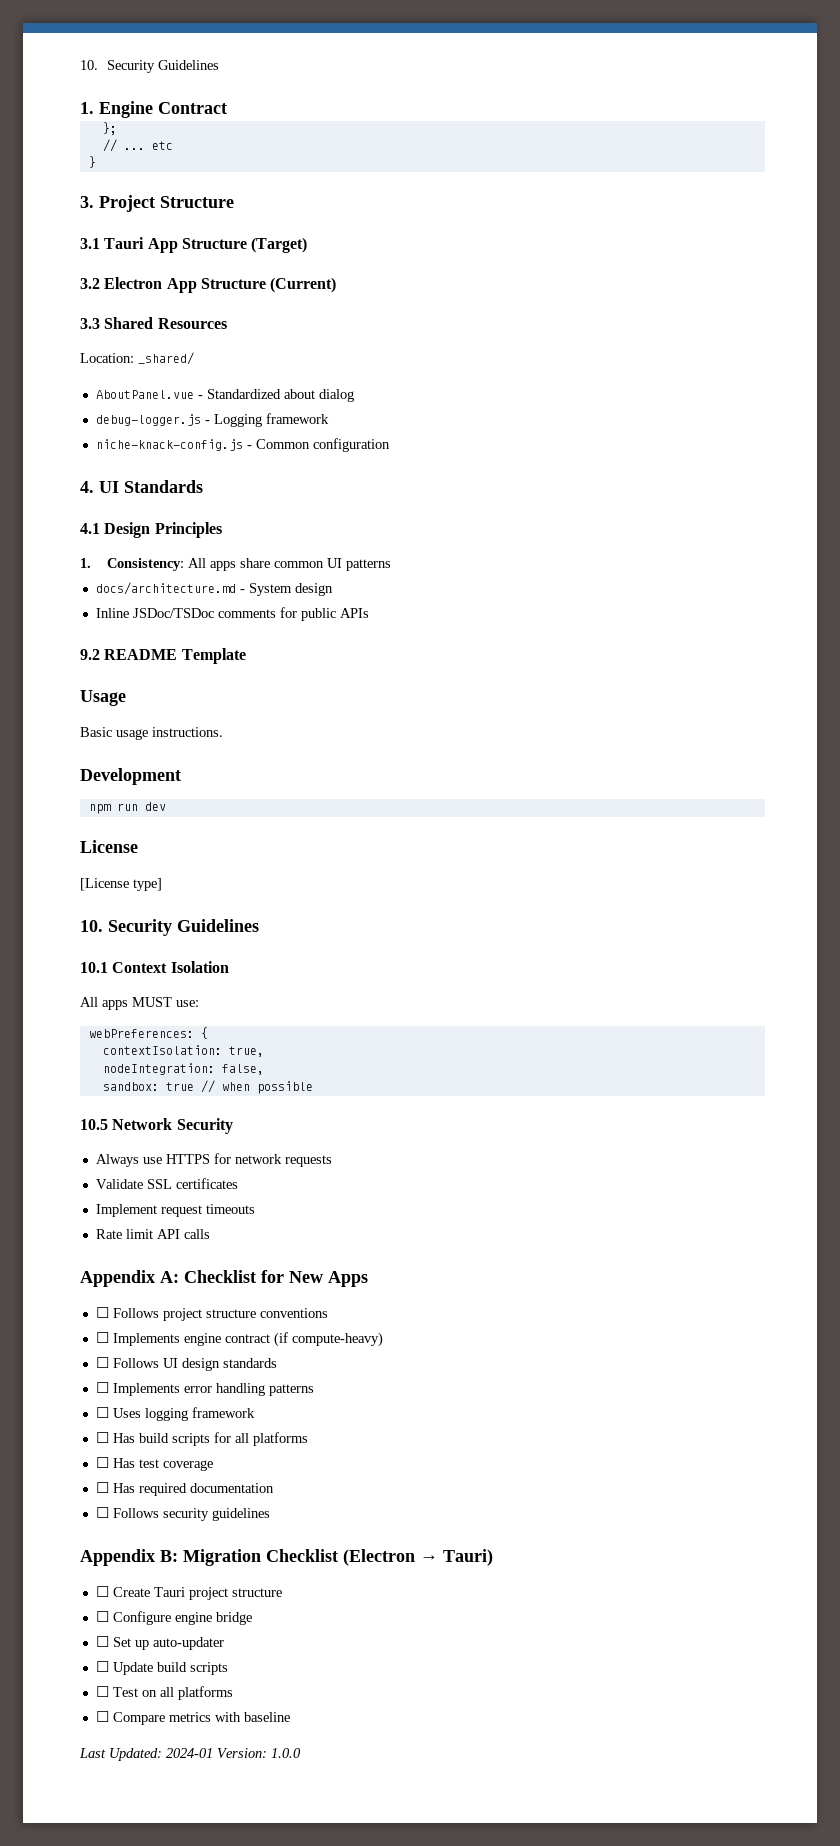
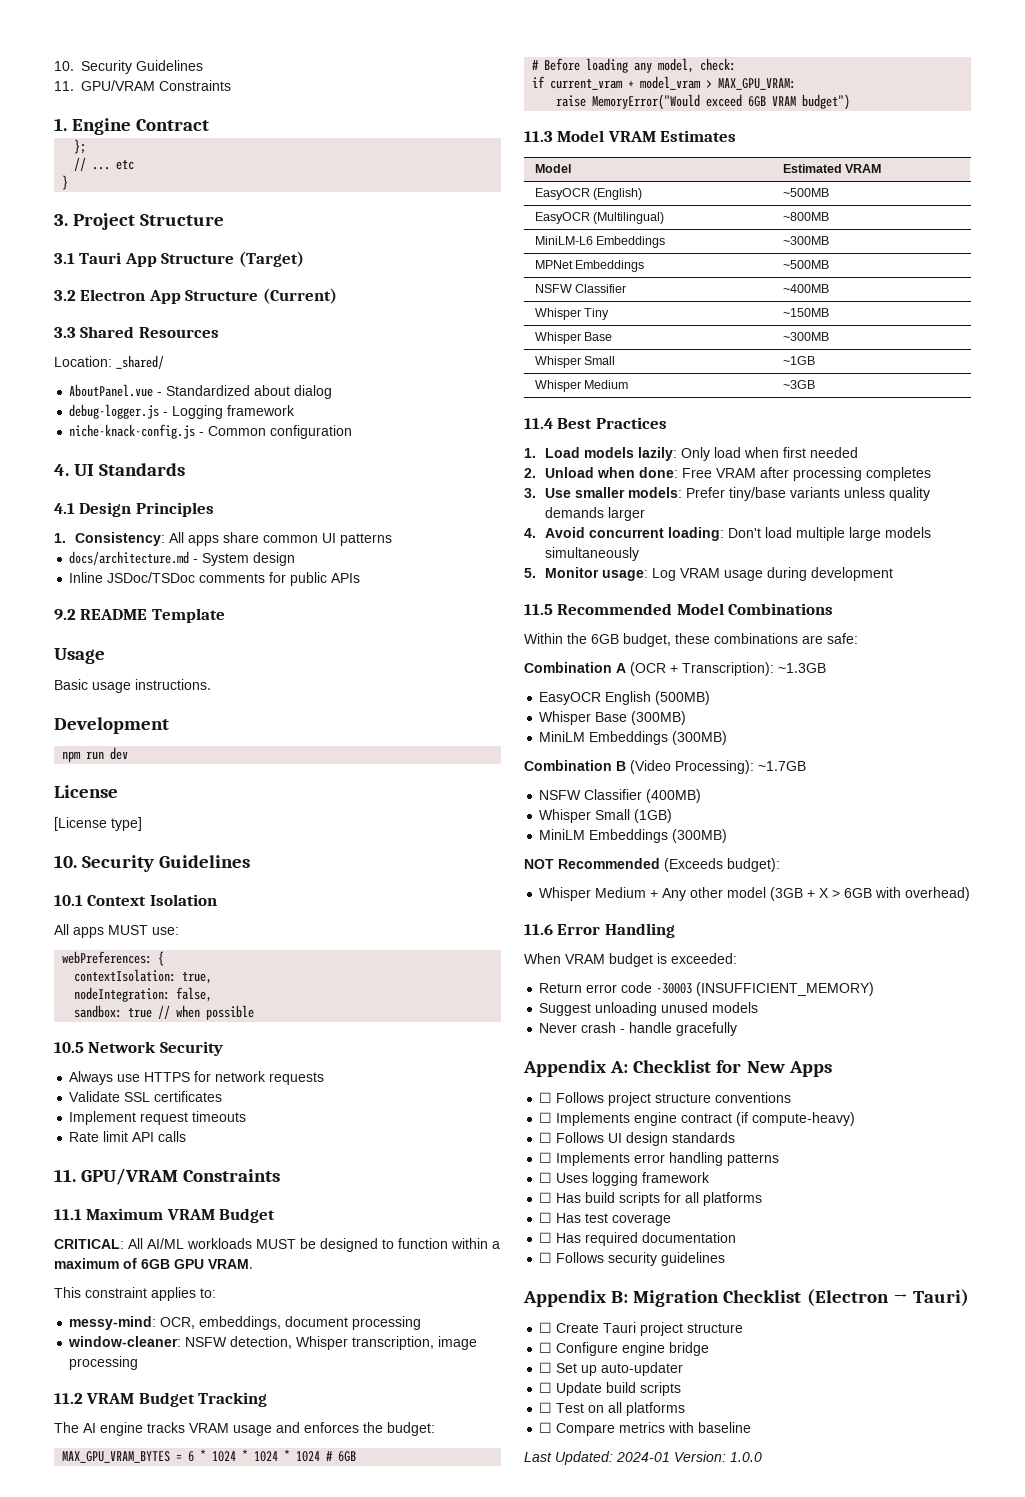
[80,60,220,73] 10. Security Guidelines -> [54,60,203,74] [54,80,231,91] 10. Security Guidelines // 11. GPU/VRAM Constraints
(210, 1234) none -> [54,1168,281,1185] [54,1208,276,1223] [54,1238,500,1252] [54,1258,253,1269] [54,1287,216,1301] [69,1316,422,1330] [68,1336,478,1350] [69,1356,139,1370] [54,1392,268,1407] [54,1422,435,1436] [62,1449,357,1463] [532,58,737,73] [532,76,797,90] [556,94,851,110] [524,130,737,142] [534,164,571,173] [782,164,882,173] [534,188,643,200] [782,188,829,197] [534,212,665,224] [782,212,829,221] [534,236,666,248] [782,236,829,245] [534,260,645,272] [782,260,829,269] [534,284,627,293] [782,284,829,293] [534,308,610,320] [782,308,829,317] [534,332,613,344] [782,332,829,341] [534,356,616,368] [782,356,815,365] [534,380,629,392] [782,380,815,389] [524,417,667,429] [524,447,858,461] [524,467,931,481] [524,487,930,501] [544,507,645,521] [524,527,931,541] [544,547,639,561] [524,567,893,581] [524,603,834,615] [524,633,858,647] [524,662,826,676] [539,691,711,705] [539,711,687,725] [539,731,728,745] [524,760,806,774] [539,789,702,803] [539,809,673,823] [539,829,728,843] [524,858,780,872] [539,887,971,901] [524,923,675,938] [524,953,737,967] [539,982,875,996] [539,1002,759,1016] [539,1022,738,1036] // 11. GPU/VRAM Constraints // 11.1 Maximum VRAM Budget // CRITICAL: All AI/ML workloads MUST be designed to function within a maximum of 6GB GPU VRAM. // This constraint applies to: // messy-mind: OCR, embeddings, document processing // window-cleaner: NSFW detection, Whisper transcription, image processing // 11.2 VRAM Budget Tracking // The AI engine tracks VRAM usage and enforces the budget: // MAX_GPU_VRAM_BYTES = 6 * 1024 * 1024 * 1024 # 6GB // # Before loading any model, check: // if current_vram + model_vram > MAX_GPU_VRAM: // raise MemoryError("Would exceed 6GB VRAM budget") // 11.3 Model VRAM Estimates // Model | Estimated VRAM // EasyOCR (English) | ~500MB // EasyOCR (Multilingual) | ~800MB // MiniLM-L6 Embeddings | ~300MB // MPNet Embeddings | ~500MB // NSFW Classifier | ~400MB // Whisper Tiny | ~150MB // Whisper Base | ~300MB // Whisper Small | ~1GB // Whisper Medium | ~3GB // 11.4 Best Practices // 1. Load models lazily: Only load when first needed // 2. Unload when done: Free VRAM after processing completes // 3. Use smaller models: Prefer tiny/base variants unless quality demands larger // 4. Avoid concurrent loading: Don't load multiple large models simultaneously // 5. Monitor usage: Log VRAM usage during development // 11.5 Recommended Model Combinations // Within the 6GB budget, these combinations are safe: // Combination A (OCR + Transcription): ~1.3GB // EasyOCR English (500MB) // Whisper Base (300MB) // MiniLM Embeddings (300MB) // Combination B (Video Processing): ~1.7GB // NSFW Classifier (400MB) // Whisper Small (1GB) // MiniLM Embeddings (300MB) // NOT Recommended (Exceeds budget): // Whisper Medium + Any other model (3GB + X > 6GB with overhead) // 11.6 Error Handling // When VRAM budget is exceeded: // Return error code -30003 (INSUFFICIENT_MEMORY) // Suggest unloading unused models // Never crash - handle gracefully

